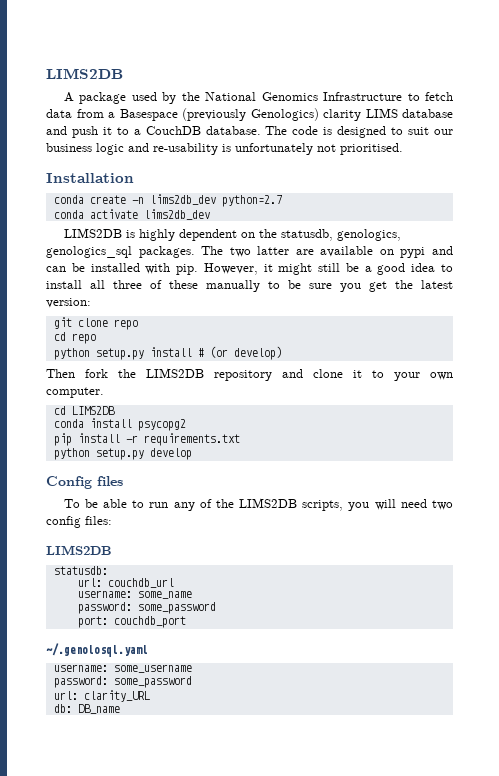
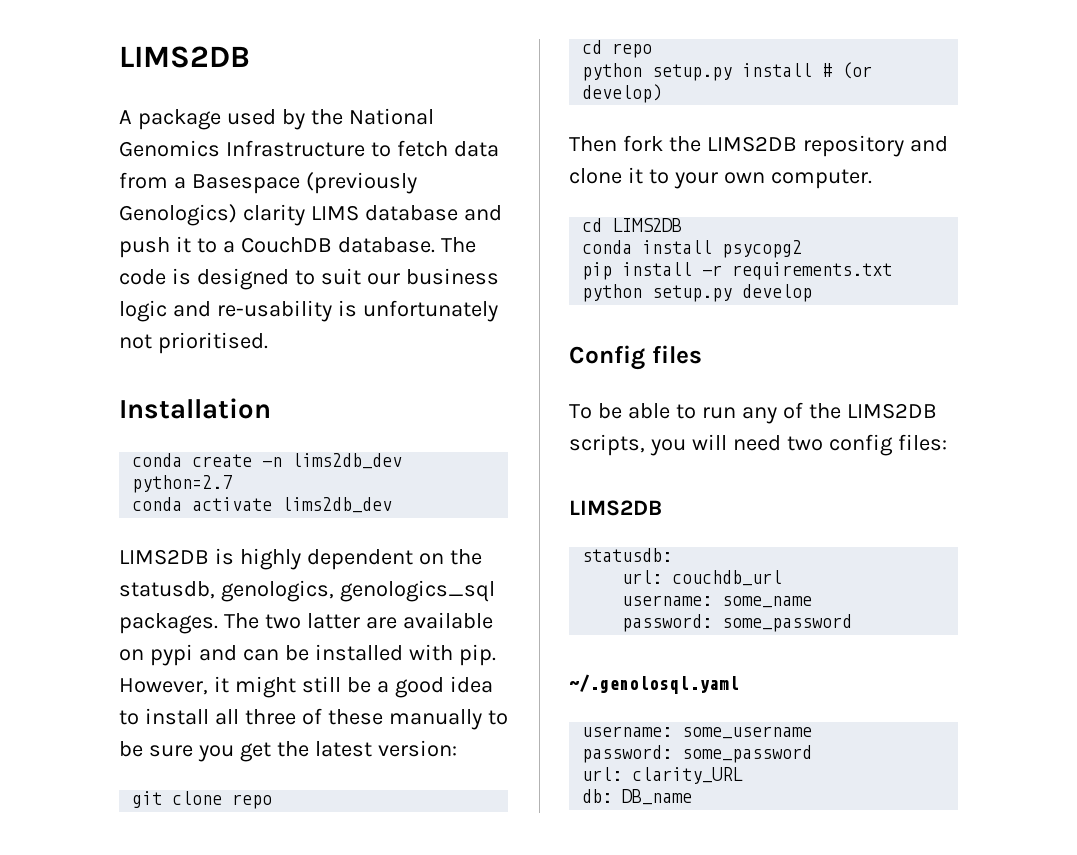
[77,616,186,628] // port: couchdb_port -> (853, 623) none

